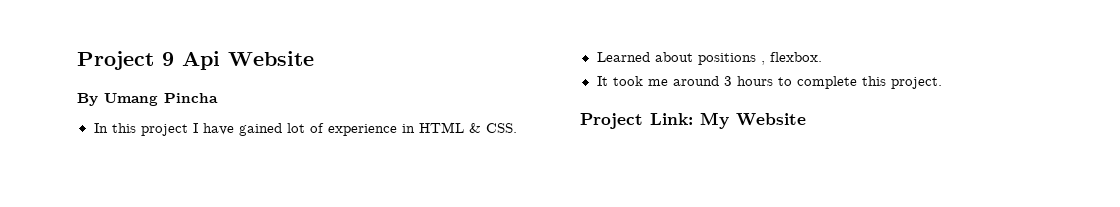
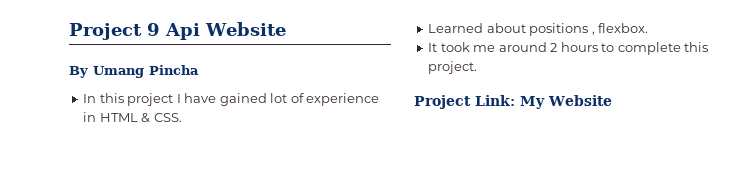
[723,76,732,86] 3 -> [550,43,558,52] 2

